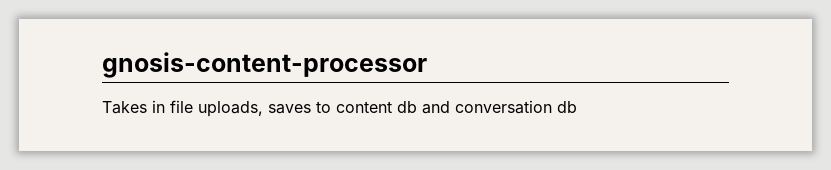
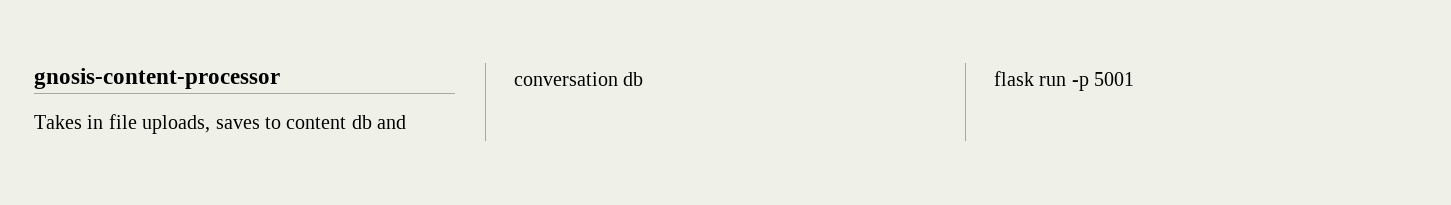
(577, 107) none -> [994,71,1135,91] // flask run -p 5001

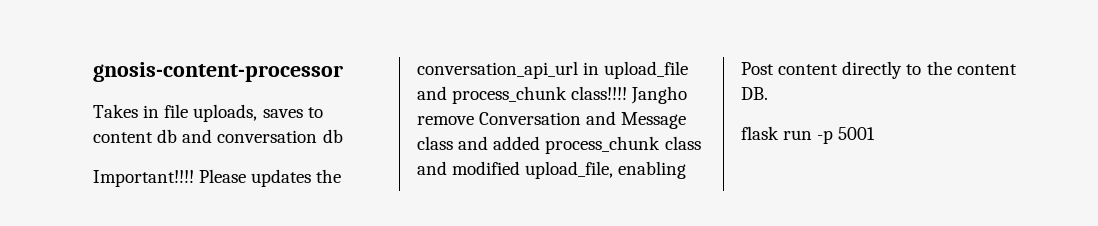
(644, 79) none -> [93,169,342,187] [417,61,689,79] [417,86,688,104] [417,111,687,129] [417,136,701,154] [417,161,687,179] [741,61,1017,79] [741,87,768,100] // Important!!!! Please updates the conversation_api_url in upload_file and process_chunk class!!!! Jangho remove Conversation and Message class and added process_chunk class and modified upload_file, enabling Post content directly to the content DB.

